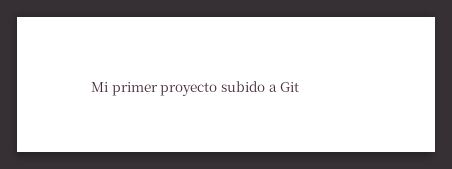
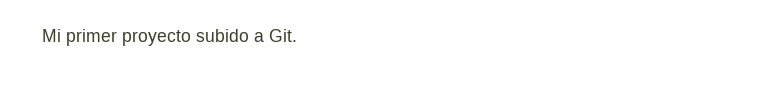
[280,82,300,92] Git -> [269,29,297,42] Git.

